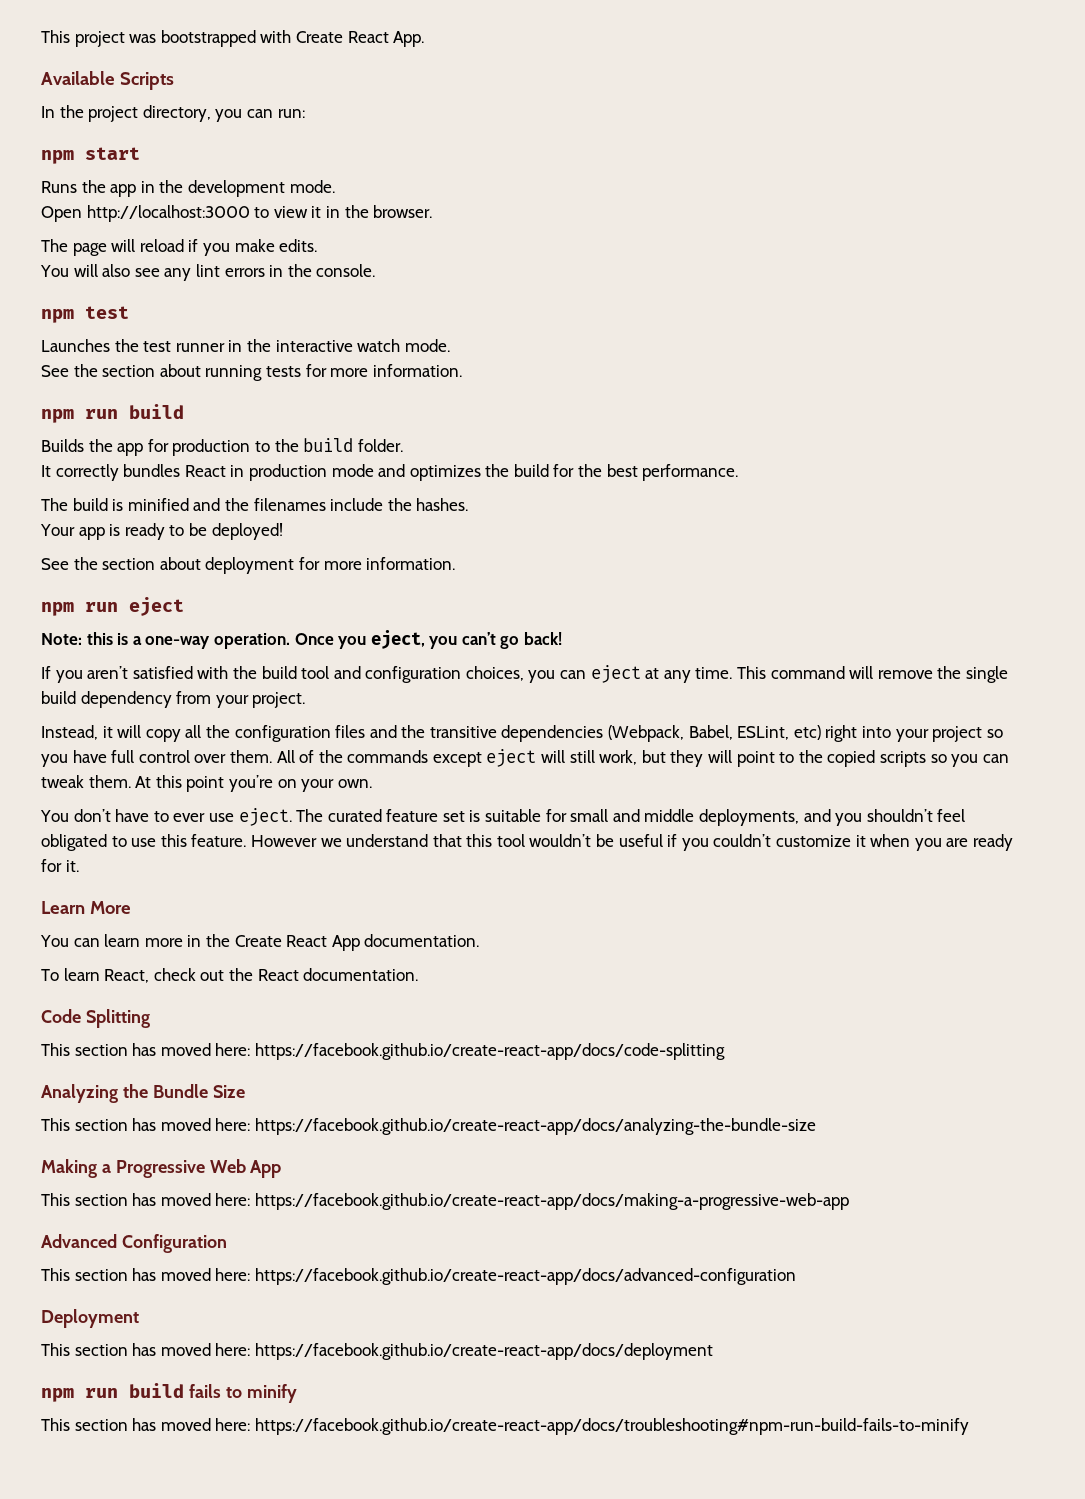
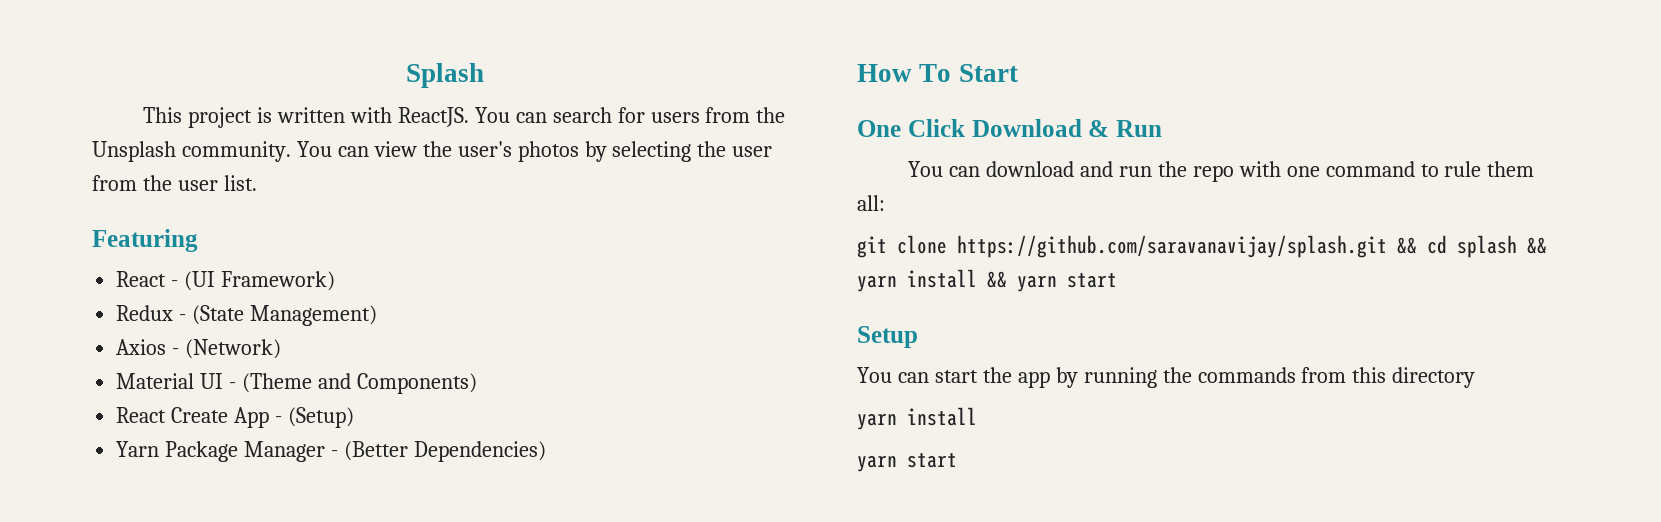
(41, 36) none -> [405,63,484,88] Splash //
[129,30,425,47] [41,71,174,90] [41,105,305,122] [41,147,140,164] [41,180,335,197] [41,205,433,222] [41,239,318,256] [40,264,376,281] [41,306,129,323] [41,339,450,352] [41,364,462,381] [41,404,184,423] [41,438,403,456] [41,464,739,481] [41,498,469,511] [40,523,283,540] [41,557,456,574] [41,597,184,616] [41,630,563,649] [41,665,1008,683] [41,691,306,708] [41,725,1003,742] [41,749,1009,767] [41,775,372,792] [40,808,966,826] [41,834,1013,851] [41,859,79,872] [41,901,131,914] [40,934,480,951] [41,968,419,983] [41,1009,150,1028] [41,1043,725,1060] [41,1084,245,1103] [41,1118,816,1135] [41,1159,282,1178] [41,1193,849,1210] [41,1234,227,1253] [41,1268,796,1285] [41,1309,139,1328] [41,1343,713,1360] [41,1383,297,1403] [41,1418,969,1435] was bootstrapped with Create React App. // Available Scripts // In the project directory, you can run: // npm start // Runs the app in the development mode. // Open http://localhost:3000 to view it in the browser. // The page will reload if you make edits. // You will also see any lint errors in the console. // npm test // Launches the test runner in the interactive watch mode. // See the section about running tests for more information. // npm run build // Builds the app for production to the build folder. // It correctly bundles React in production mode and optimizes the build for the best performance. // The build is minified and the filenames include the hashes. // Your app is ready to be deployed! // See the section about deployment for more information. // npm run eject // Note: this is a one-way operation. Once you eject, you can’t go back! // If you aren’t satisfied with the build tool and configuration choices, you can eject at any time. This command will remove the single build dependency from your project. // Instead, it will copy all the configuration files and the transitive dependencies (Webpack, Babel, ESLint, etc) right into your project so you have full control over them. All of the commands except eject will still work, but they will point to the copied scripts so you can tweak them. At this point you’re on your own. // You don’t have to ever use eject. The curated feature set is suitable for small and middle deployments, and you shouldn’t feel obligated to use this feature. However we understand that this tool wouldn’t be useful if you couldn’t customize it when you are ready for it. // Learn More // You can learn more in the Create React App documentation. // To learn React, check out the React documentation. // Code Splitting // This section has moved here: https://facebook.github.io/create-react-app/docs/code-splitting // Analyzing the Bundle Size // This section has moved here: https://facebook.github.io/create-react-app/docs/analyzing-the-bundle-size // Making a Progressive Web App // This section has moved here: https://facebook.github.io/create-react-app/docs/making-a-progressive-web-app // Advanced Configuration // This section has moved here: https://facebook.github.io/create-react-app/docs/advanced-configuration // Deployment // This section has moved here: https://facebook.github.io/create-react-app/docs/deployment // npm run build fails to minify // This section has moved here: https://facebook.github.io/create-react-app/docs/troubleshooting#npm-run-build-fails-to-minify -> [256,107,786,127] [92,141,773,162] [92,175,257,191] [92,229,198,252] [116,271,336,291] [116,305,378,326] [116,339,282,359] [116,373,477,394] [116,407,354,428] [116,441,546,462] [857,64,1018,82] [857,119,1162,137] [908,161,1535,182] [857,195,885,211] [857,235,1547,258] [857,269,1117,292] [857,326,918,348] [857,367,1476,388] [857,407,977,430] [857,453,957,472] is written with ReactJS. You can search for users from the Unsplash community. You can view the user's photos by selecting the user from the user list. // Featuring // React - (UI Framework) // Redux - (State Management) // Axios - (Network) // Material UI - (Theme and Components) // React Create App - (Setup) // Yarn Package Manager - (Better Dependencies) // How To Start // One Click Download & Run // You can download and run the repo with one command to rule them all: // git clone https://github.com/saravanavijay/splash.git && cd splash && yarn install && yarn start // Setup // You can start the app by running the commands from this directory // yarn install // yarn start

